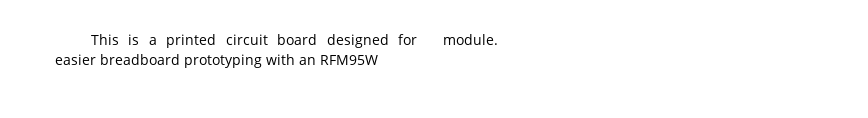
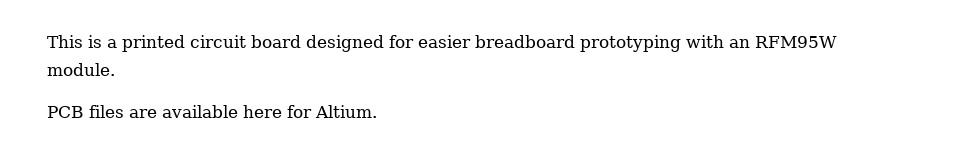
(498, 39) none -> [47,105,377,118] // PCB files are available here for Altium.

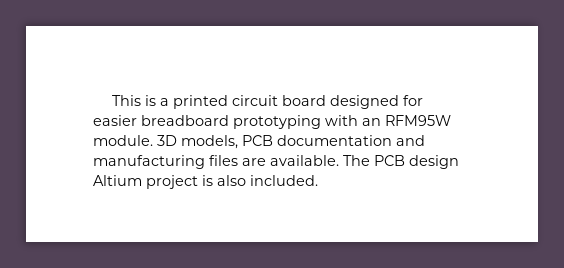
[47,105,377,118] // PCB files are available here for Altium. -> [157,135,425,149] [93,155,459,169] [93,175,318,189] 3D models, PCB documentation and manufacturing files are available. The PCB design Altium project is also included.

